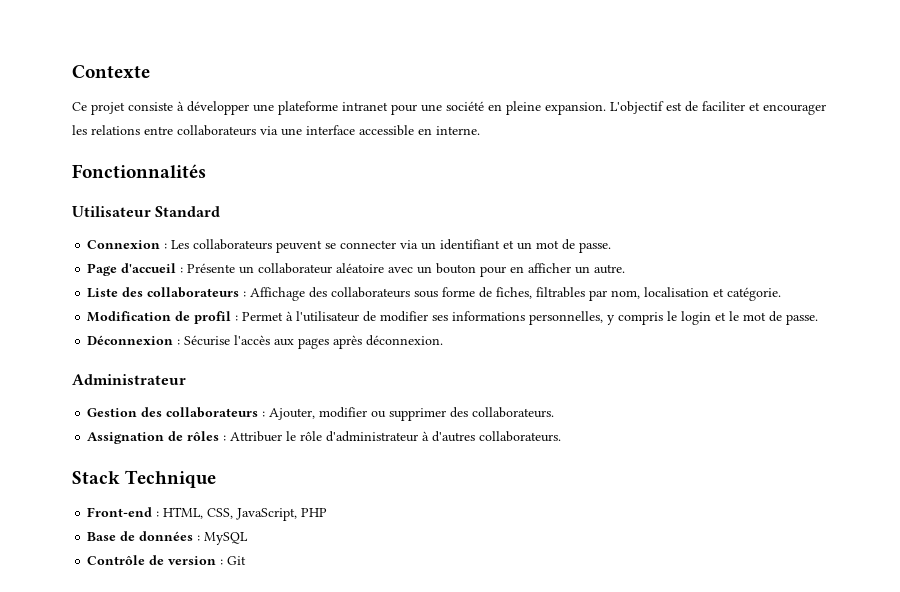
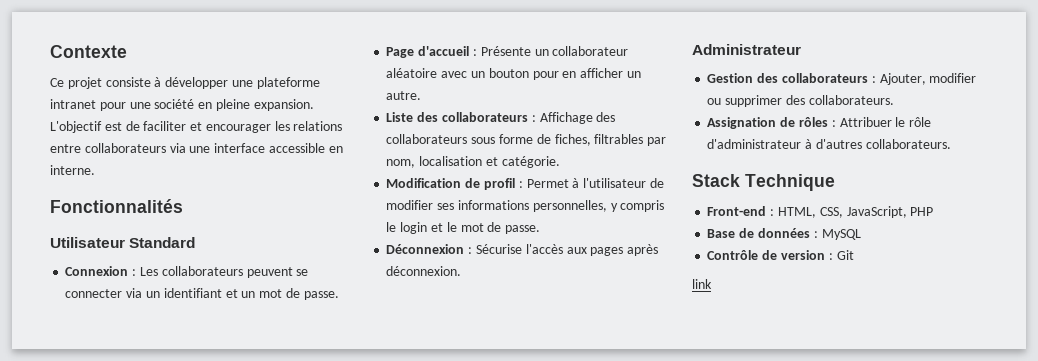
(247, 560) none -> [692,279,712,289] // link

